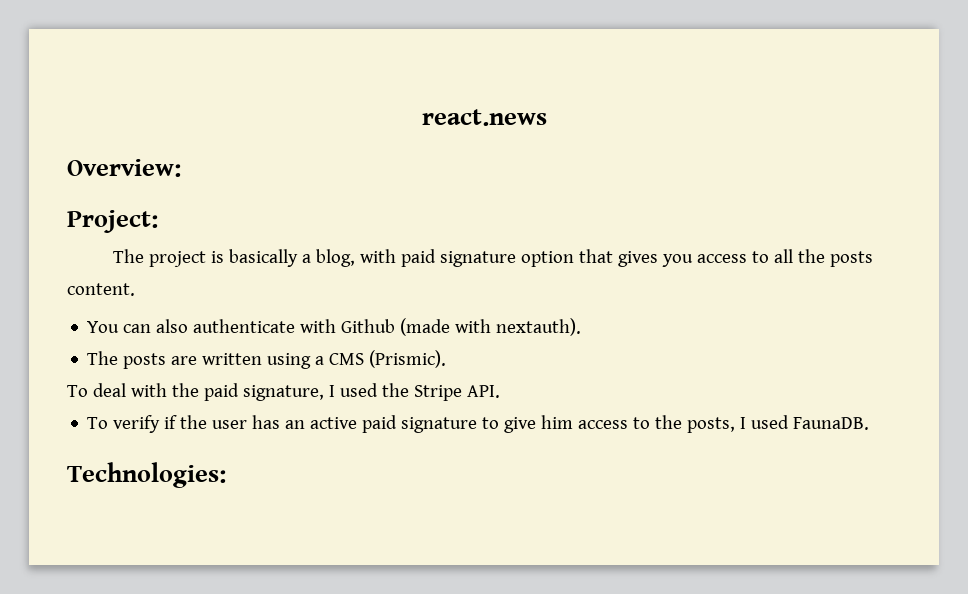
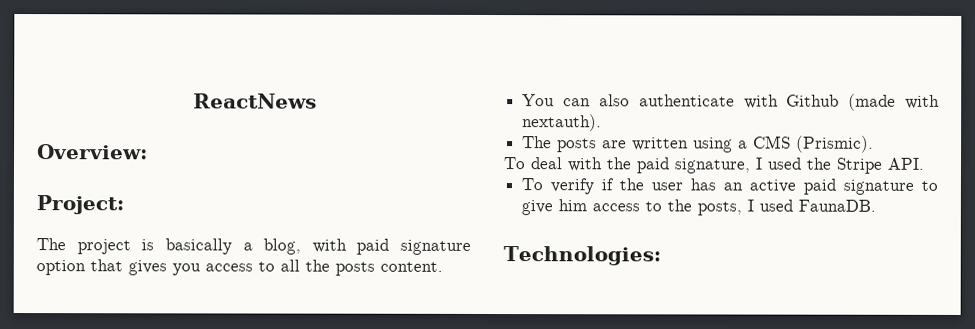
[421,109,547,126] react.news -> [192,93,317,109] ReactNews

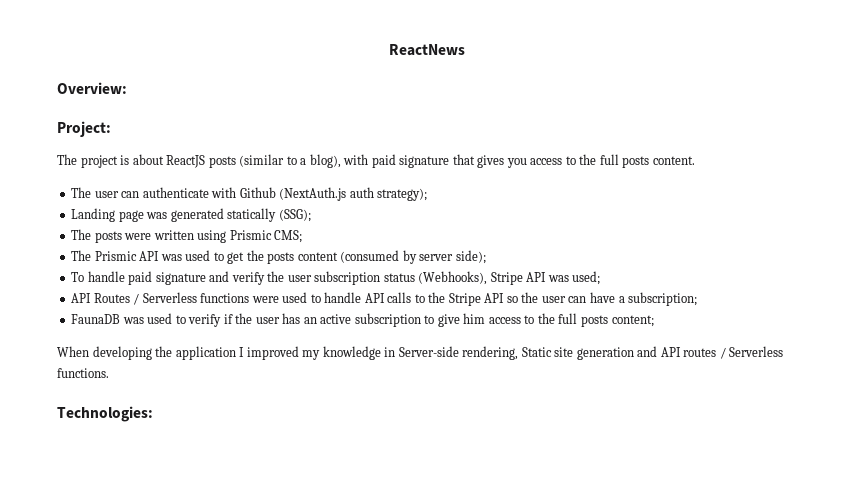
[164,238,302,255] basically a blog, -> [132,154,341,168] about ReactJS posts (similar to a blog),
[36,260,86,276] option -> (450, 161) none
[280,259,330,272] all the -> [579,154,619,165] the full
[522,93,940,111] [522,114,603,132] You can also authenticate with Github (made with nextauth). -> [71,187,428,201] [71,208,311,222] The user can authenticate with Github (NextAuth.js auth strategy); // Landing page was generated statically (SSG);
[602,140,628,149] are -> [124,233,152,240] were
[738,135,875,153] [503,157,925,174] [521,178,544,191] a CMS (Prismic). // To deal with the paid signature, I used the Stripe API. // To -> [229,230,303,243] [71,250,486,264] [71,271,601,285] [71,292,698,306] [71,313,186,324] Prismic CMS; // The Prismic API was used to get the posts content (consumed by server side); // To handle paid signature and verify the user subscription status (Webhooks), Stripe API was used; // API Routes / Serverless functions were used to handle API calls to the Stripe API so the user can have a subscription; // FaunaDB was used to
[803,178,915,195] paid signature -> [354,313,421,327] subscription
[697,199,877,216] posts, I used FaunaDB. -> [558,313,654,327] [57,346,784,360] [57,368,109,378] full posts content; // When developing the application I improved my knowledge in Server-side rendering, Static site generation and API routes / Serverless functions.

